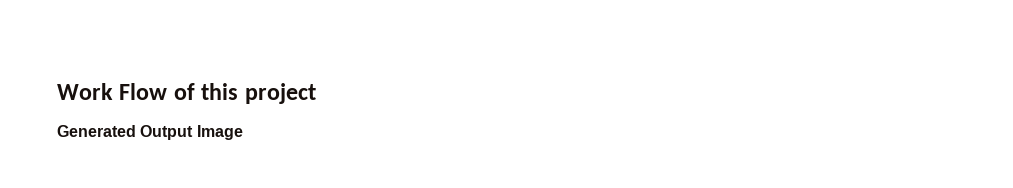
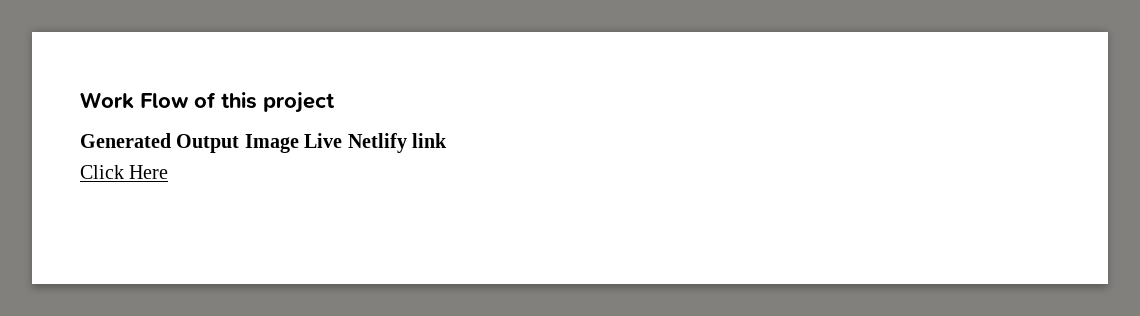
(243, 132) none -> [304,133,447,153] [80,165,169,179] Live Netlify link // Click Here

